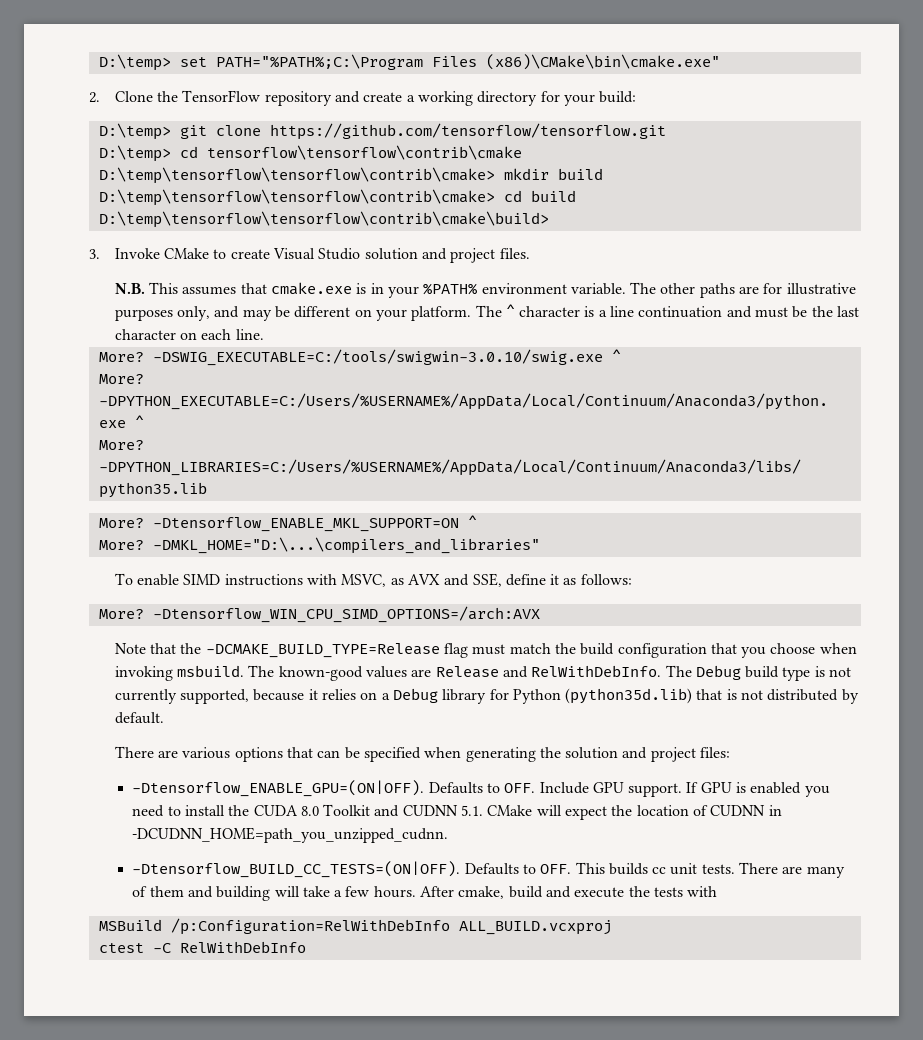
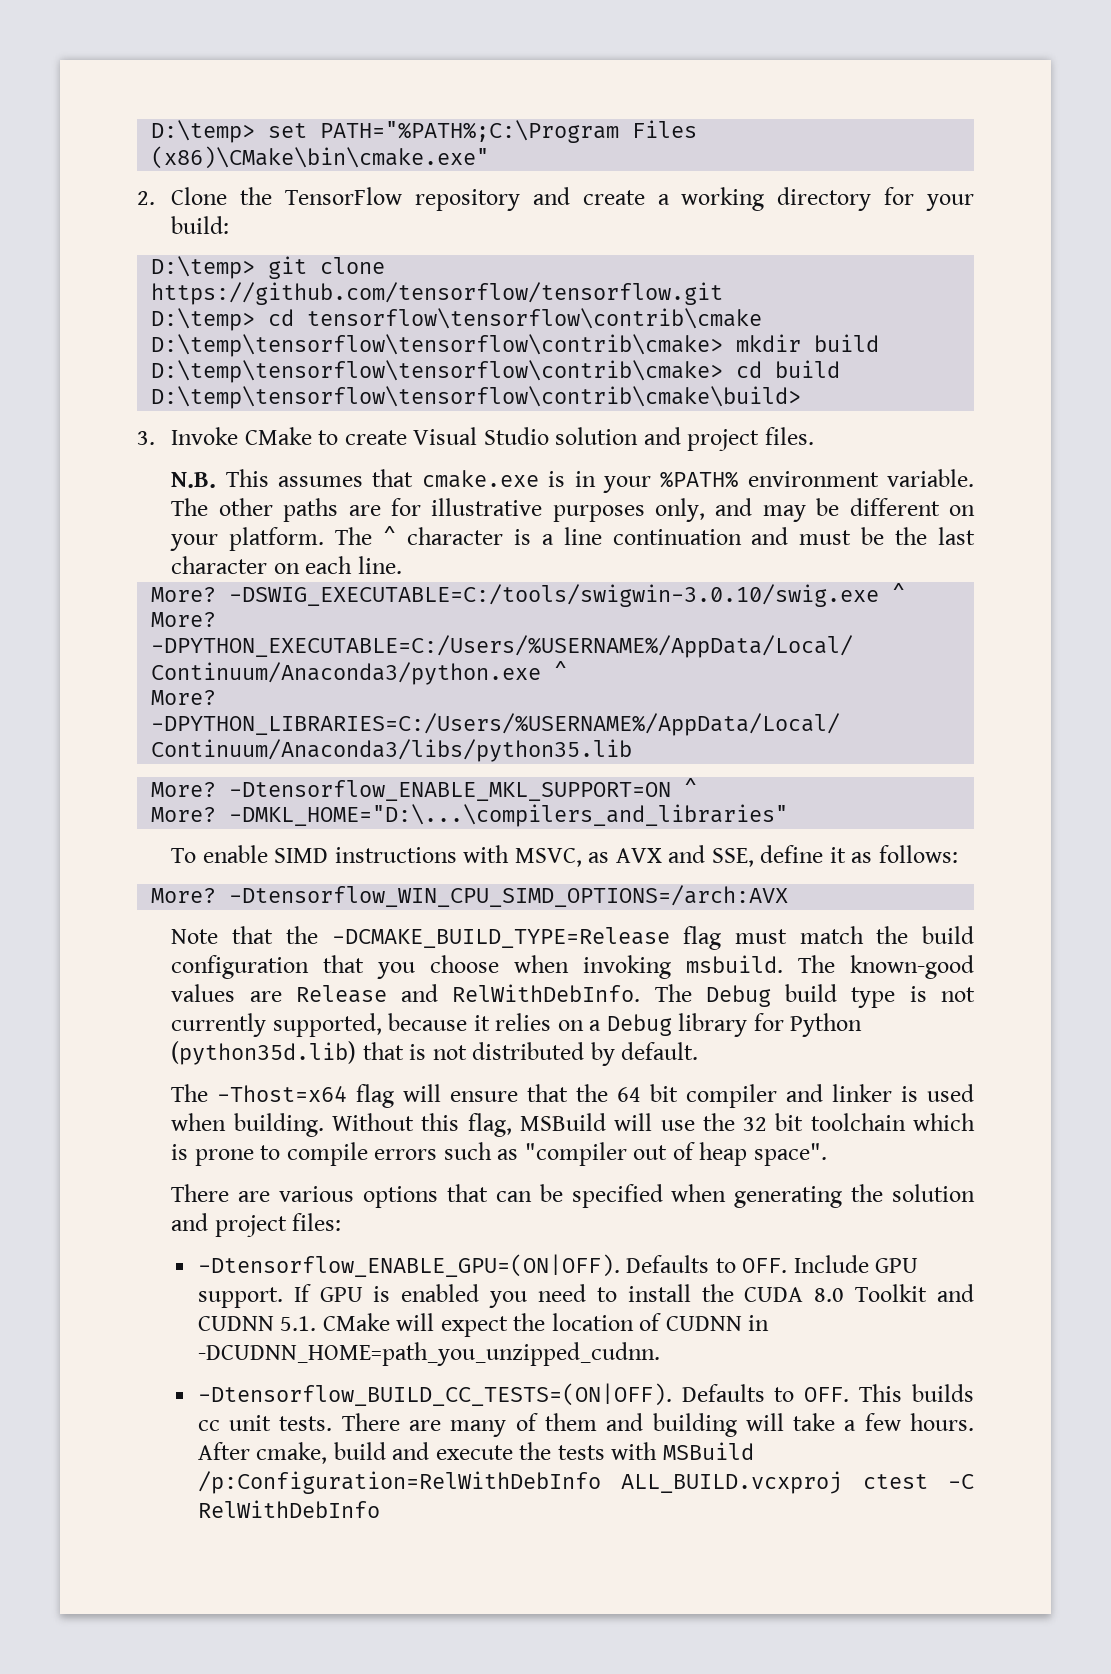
(164, 718) none -> [171,1084,974,1108] [171,1113,976,1137] [171,1142,827,1166] // The -Thost=x64 flag will ensure that the 64 bit compiler and linker is used when building. Without this flag, MSBuild will use the 32 bit toolchain which is prone to compile errors such as "compiler out of heap space".
(718, 891) // -> (658, 1451) none
(612, 927) // -> (843, 1482) none

